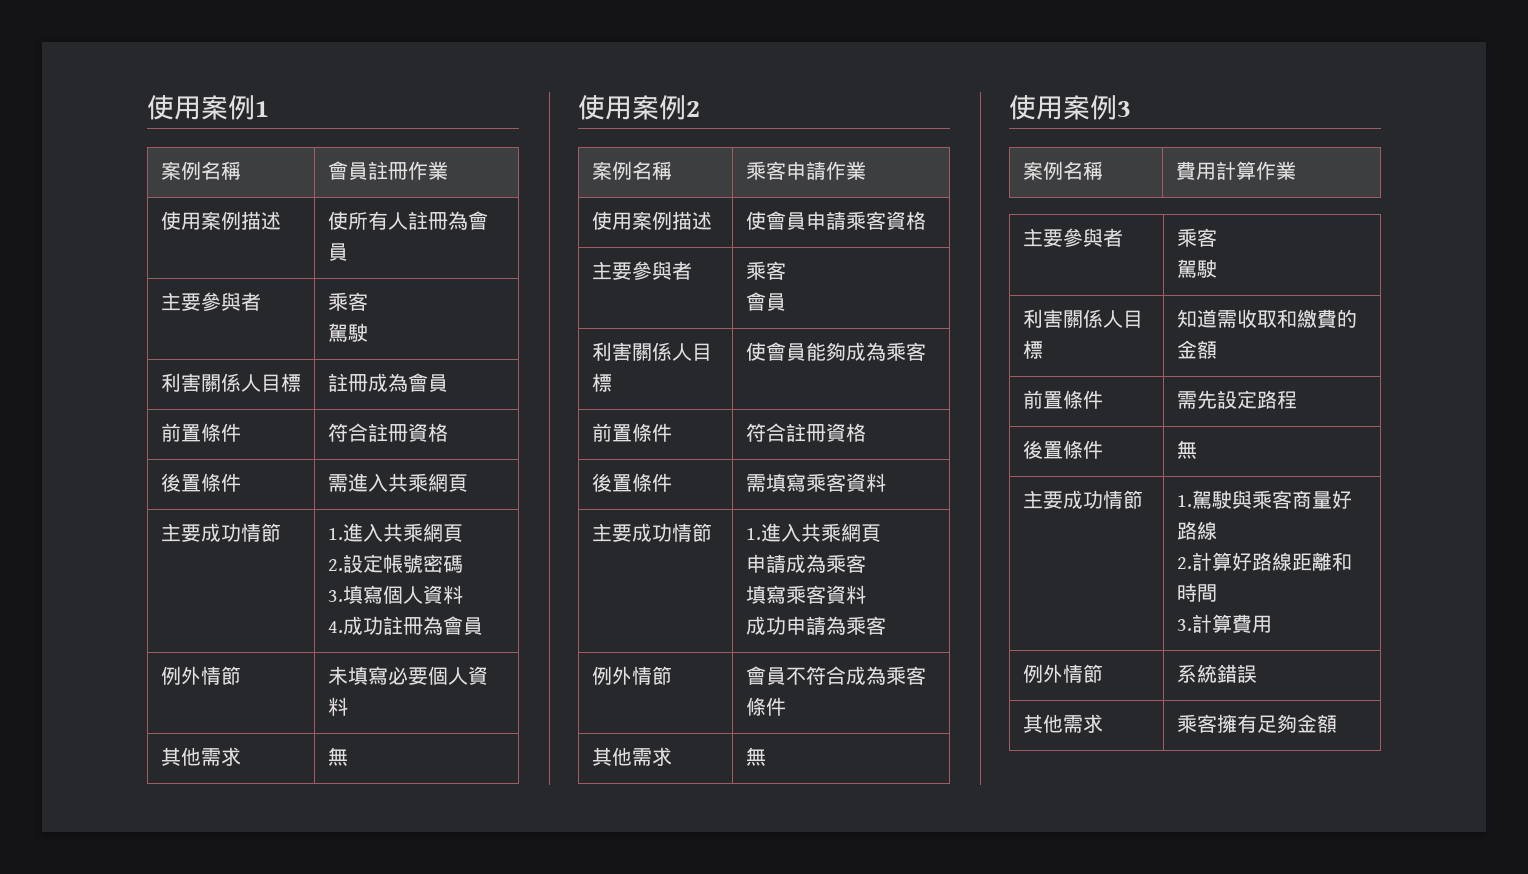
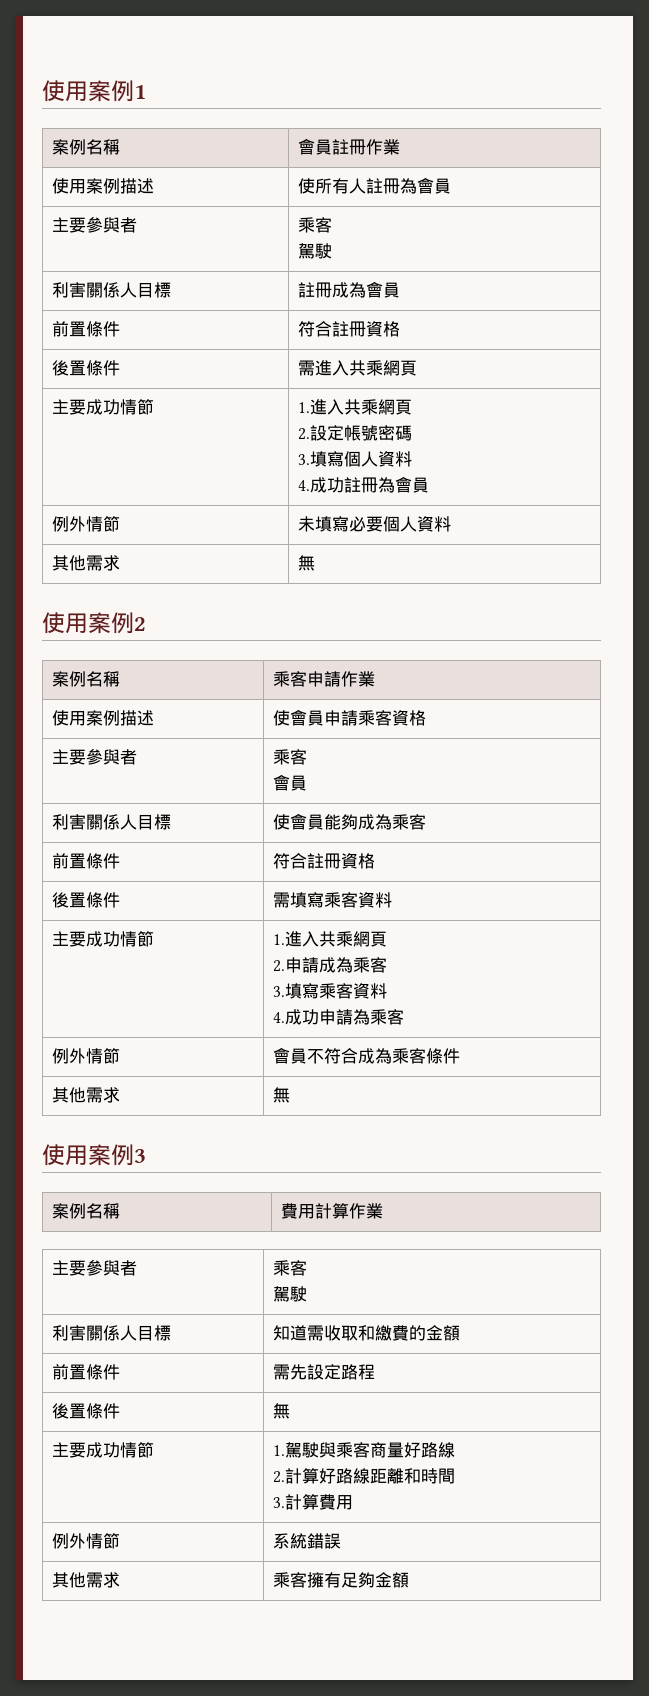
(881, 533) none -> [273,960,286,972] 2.
[745,585,866,604] 填寫乘客資料 // -> [273,983,388,999] [273,1012,286,1023] 3.填寫乘客資料 // 4.

